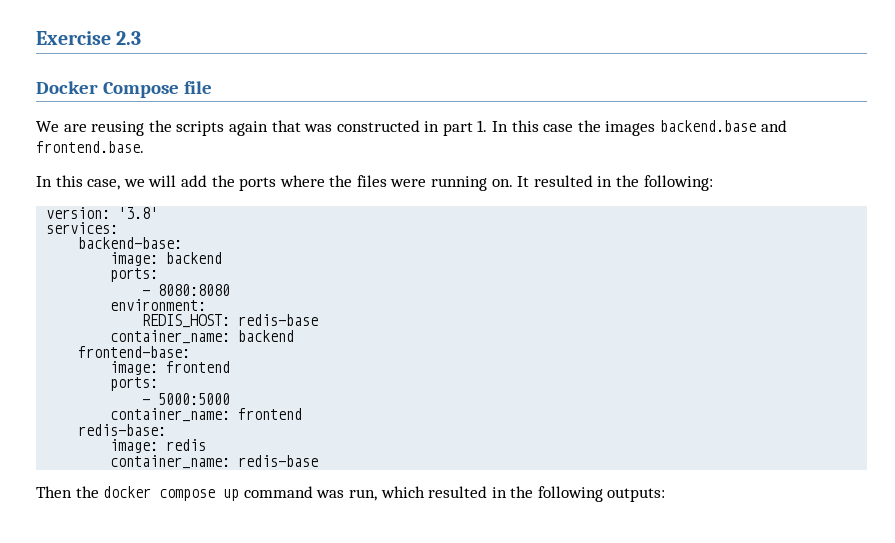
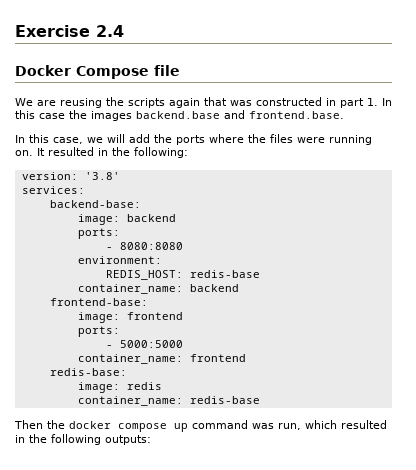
[116,31,142,45] 2.3 -> [96,25,124,37] 2.4

